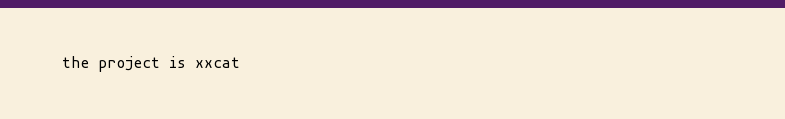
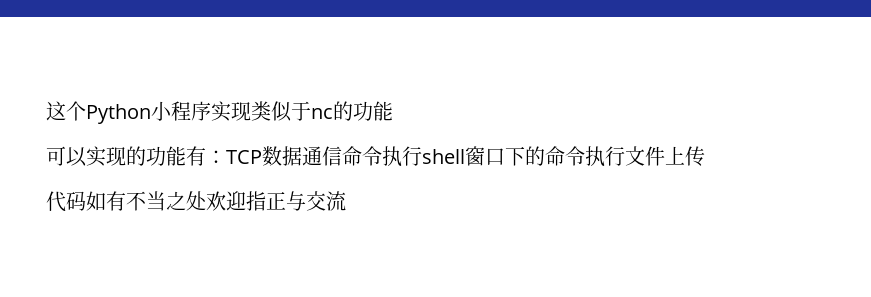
[62,56,240,72] the project is xxcat -> [46,101,393,124] [46,146,705,167] [46,191,346,212] 这个Python小程序实现类似于nc的功能 // 可以实现的功能有：TCP数据通信命令执行shell窗口下的命令执行文件上传 // 代码如有不当之处欢迎指正与交流

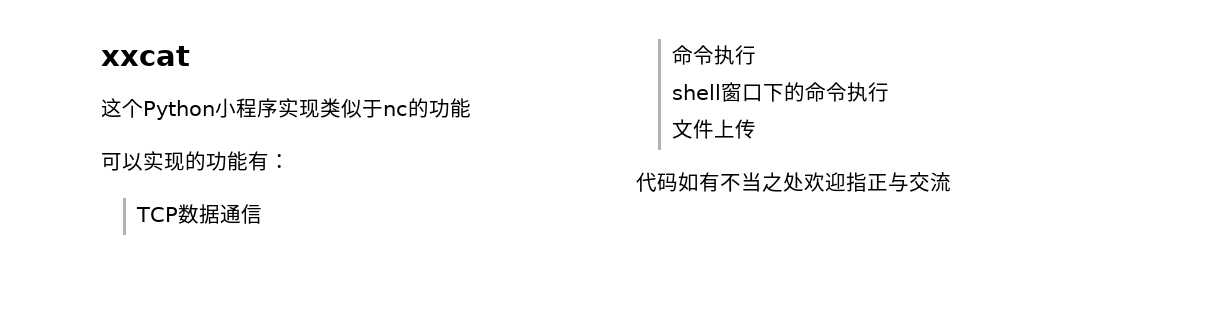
(46, 111) none -> [101,46,190,66] xxcat //
(226, 157) none -> (290, 161) //
[342,146,422,167] 命令执行 -> [672,45,757,65] // 命令执行 //
(625, 156) none -> (890, 92) //

